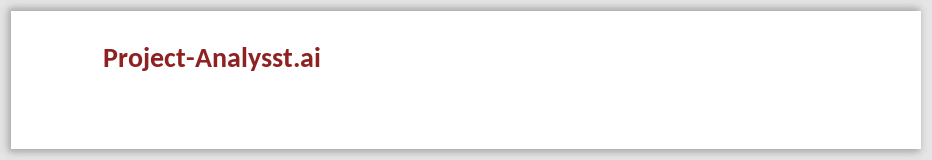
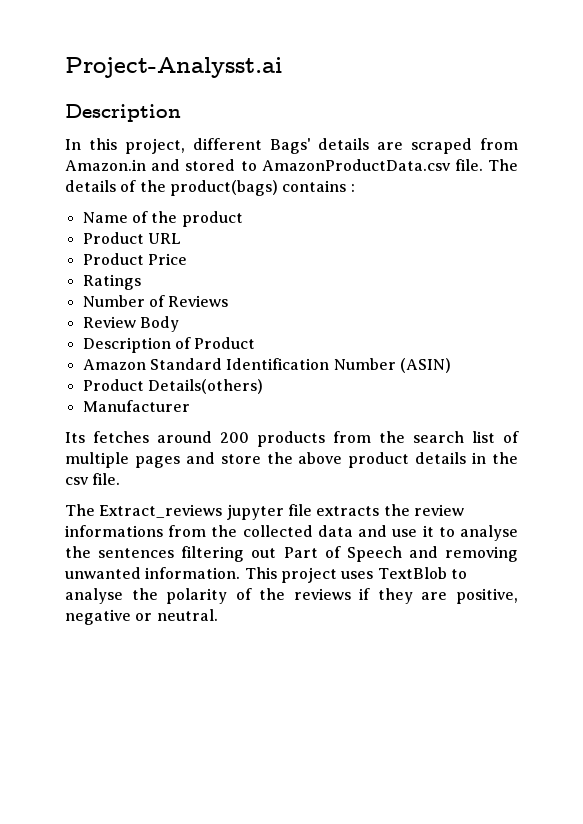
(321, 59) none -> [65,104,181,122] [65,138,518,154] [65,159,518,171] [65,180,355,196] [82,211,243,227] [82,232,181,244] [82,253,187,265] [82,274,141,290] [82,295,229,307] [82,316,179,332] [82,337,256,353] [82,358,451,373] [82,379,263,394] [82,400,190,412] [65,431,519,447] [65,452,519,468] [65,473,121,485] [65,504,464,520] [65,525,518,541] [65,546,518,562] [65,567,467,583] [65,588,518,604] [65,609,218,625] // Description // In this project, different Bags' details are scraped from Amazon.in and stored to AmazonProductData.csv file. The details of the product(bags) contains : // Name of the product // Product URL // Product Price // Ratings // Number of Reviews // Review Body // Description of Product // Amazon Standard Identification Number (ASIN) // Product Details(others) // Manufacturer // Its fetches around 200 products from the search list of multiple pages and store the above product details in the csv file. // The Extract_reviews jupyter file extracts the review informations from the collected data and use it to analyse the sentences filtering out Part of Speech and removing unwanted information. This project uses TextBlob to analyse the polarity of the reviews if they are positive, negative or neutral.

